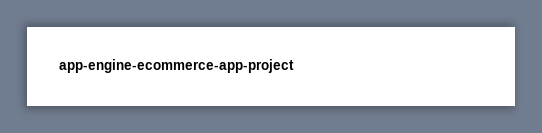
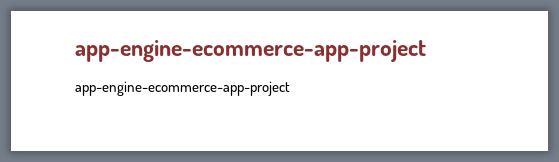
[59,59,294,73] app-engine-ecommerce-app-project -> [75,40,426,62] [75,81,290,96] app-engine-ecommerce-app-project // app-engine-ecommerce-app-project

